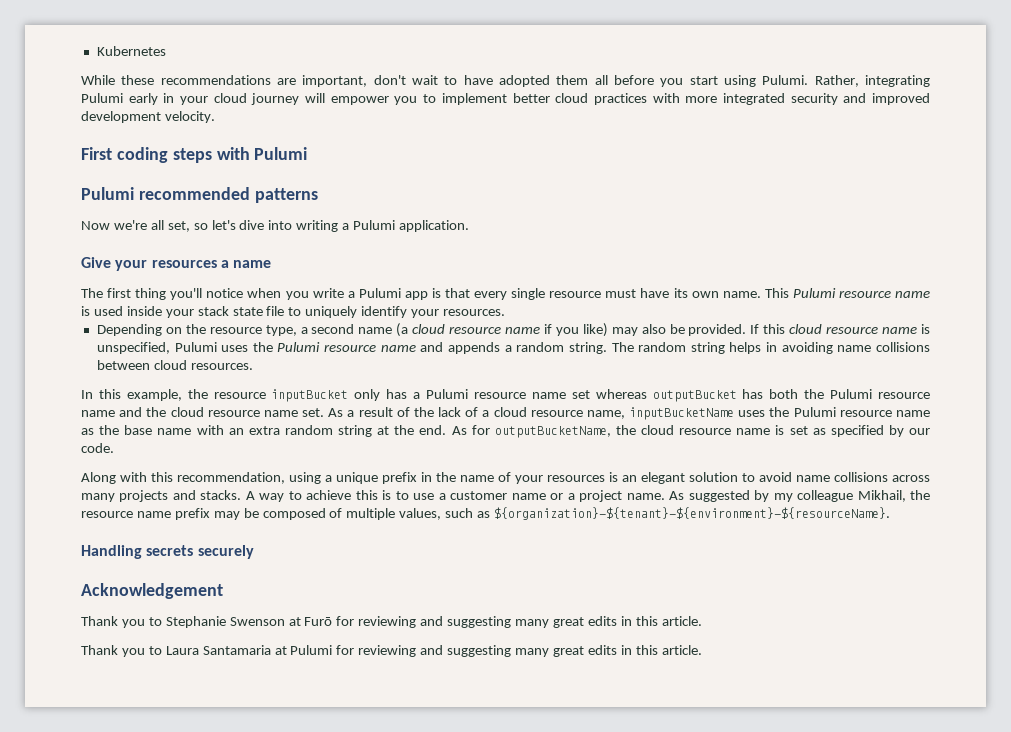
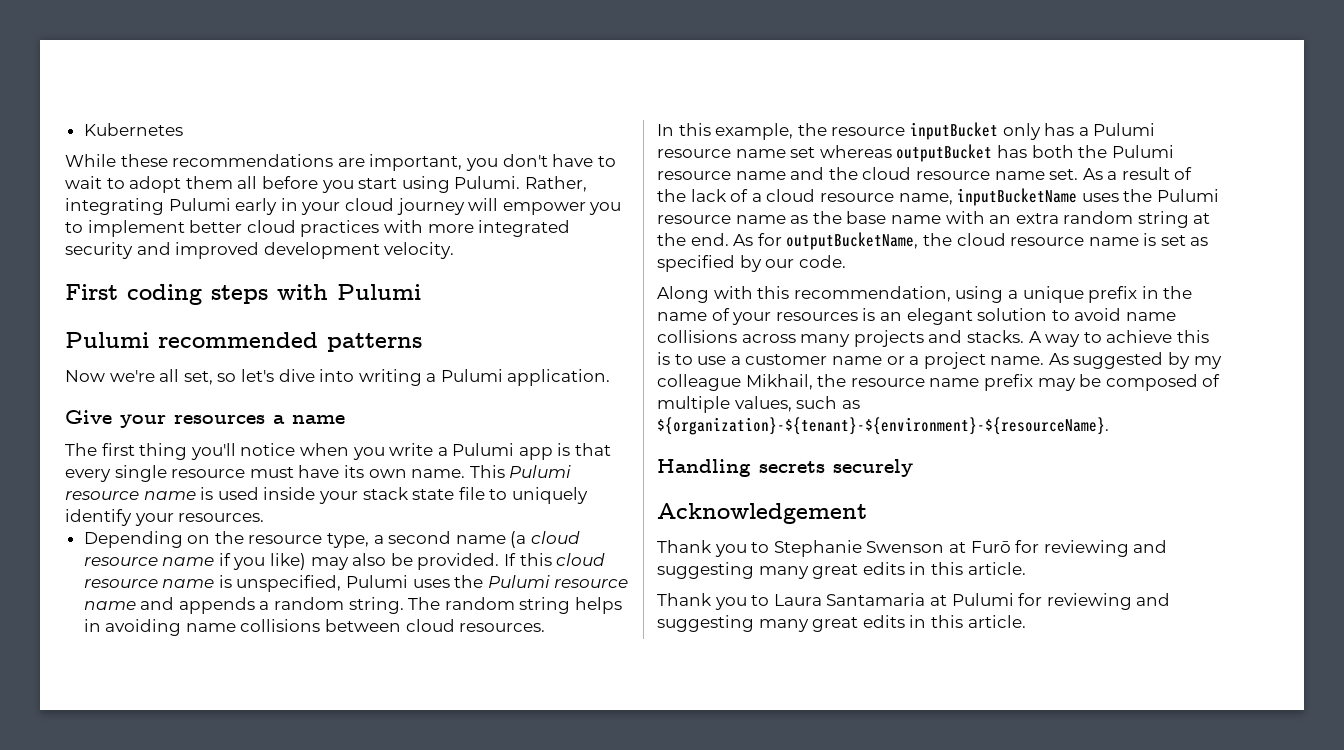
[373,75,550,87] don't wait to have adopted -> [465,154,616,171] [65,176,182,193] you don't have to wait to adopt

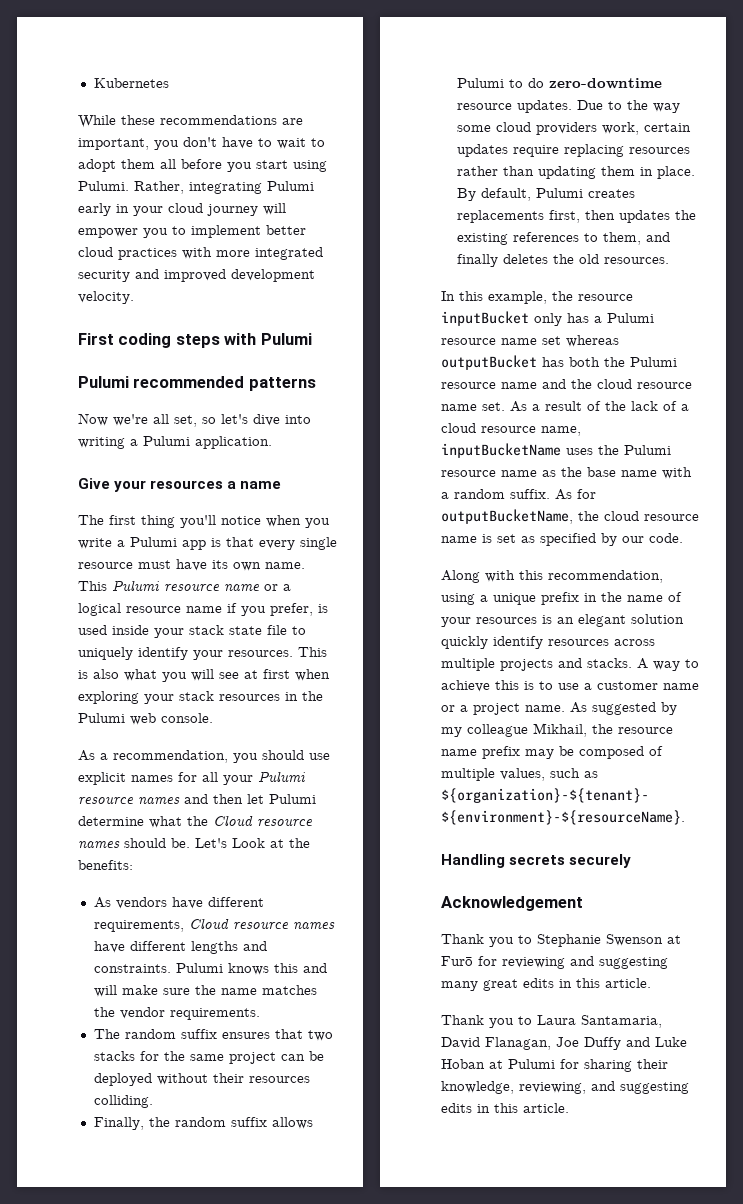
(196, 495) none -> [264,584,291,591] [78,603,313,616] or a logical resource name if you prefer,
[83,531,581,548] [83,553,606,570] [83,575,629,592] [83,597,623,614] [83,619,455,636] // Depending on the resource type, a second name (a cloud resource name if you like) may also be provided. If this cloud resource name is unspecified, Pulumi uses the Pulumi resource name and appends a random string. The random string helps in avoiding name collisions between cloud -> [298,647,327,657] [78,669,330,682] [78,691,323,704] [78,713,213,725] [78,750,330,763] [78,771,305,785] [78,794,316,805] [78,815,313,828] [78,838,310,849] [78,860,133,870] [93,897,264,909] [93,918,335,932] [93,941,267,954] [93,963,327,975] [93,985,317,997] [93,1007,260,1020] [93,1029,333,1041] [93,1051,324,1064] [93,1073,310,1086] [93,1095,153,1108] [93,1117,313,1130] [456,78,662,89] [456,100,680,113] [456,122,691,135] [456,144,690,157] [456,166,695,179] [456,188,635,201] [456,210,696,223] [456,232,670,245] [456,254,599,267] This is also what you will see at first when exploring your stack resources in the Pulumi web console. // As a recommendation, you should use explicit names for all your Pulumi resource names and then let Pulumi determine what the Cloud resource names should be. Let's Look at the benefits: // As vendors have different requirements, Cloud resource names have different lengths and constraints. Pulumi knows this and will make sure the name matches the vendor requirements. // The random suffix ensures that two stacks for the same project can be deployed without their resources colliding. // Finally, the random suffix allows Pulumi to do zero-downtime resource updates. Due to the way some cloud providers work, certain updates require replacing resources rather than updating them in place. By default, Pulumi creates replacements first, then updates the existing references to them, and finally deletes the old
[989,211,1211,228] [657,233,729,246] an extra random string at the end. -> [441,489,550,499] a random suffix.
[1051,308,1176,321] [657,330,851,347] to avoid name collisions across many -> [441,636,655,649] [441,658,495,671] quickly identify resources across multiple
[826,593,1171,610] [657,615,859,632] Santamaria at Pulumi for reviewing and suggesting many great -> [581,1015,662,1028] [441,1037,687,1050] [441,1059,668,1072] [441,1081,689,1094] Santamaria, David Flanagan, Joe Duffy and Luke Hoban at Pulumi for sharing their knowledge, reviewing, and suggesting

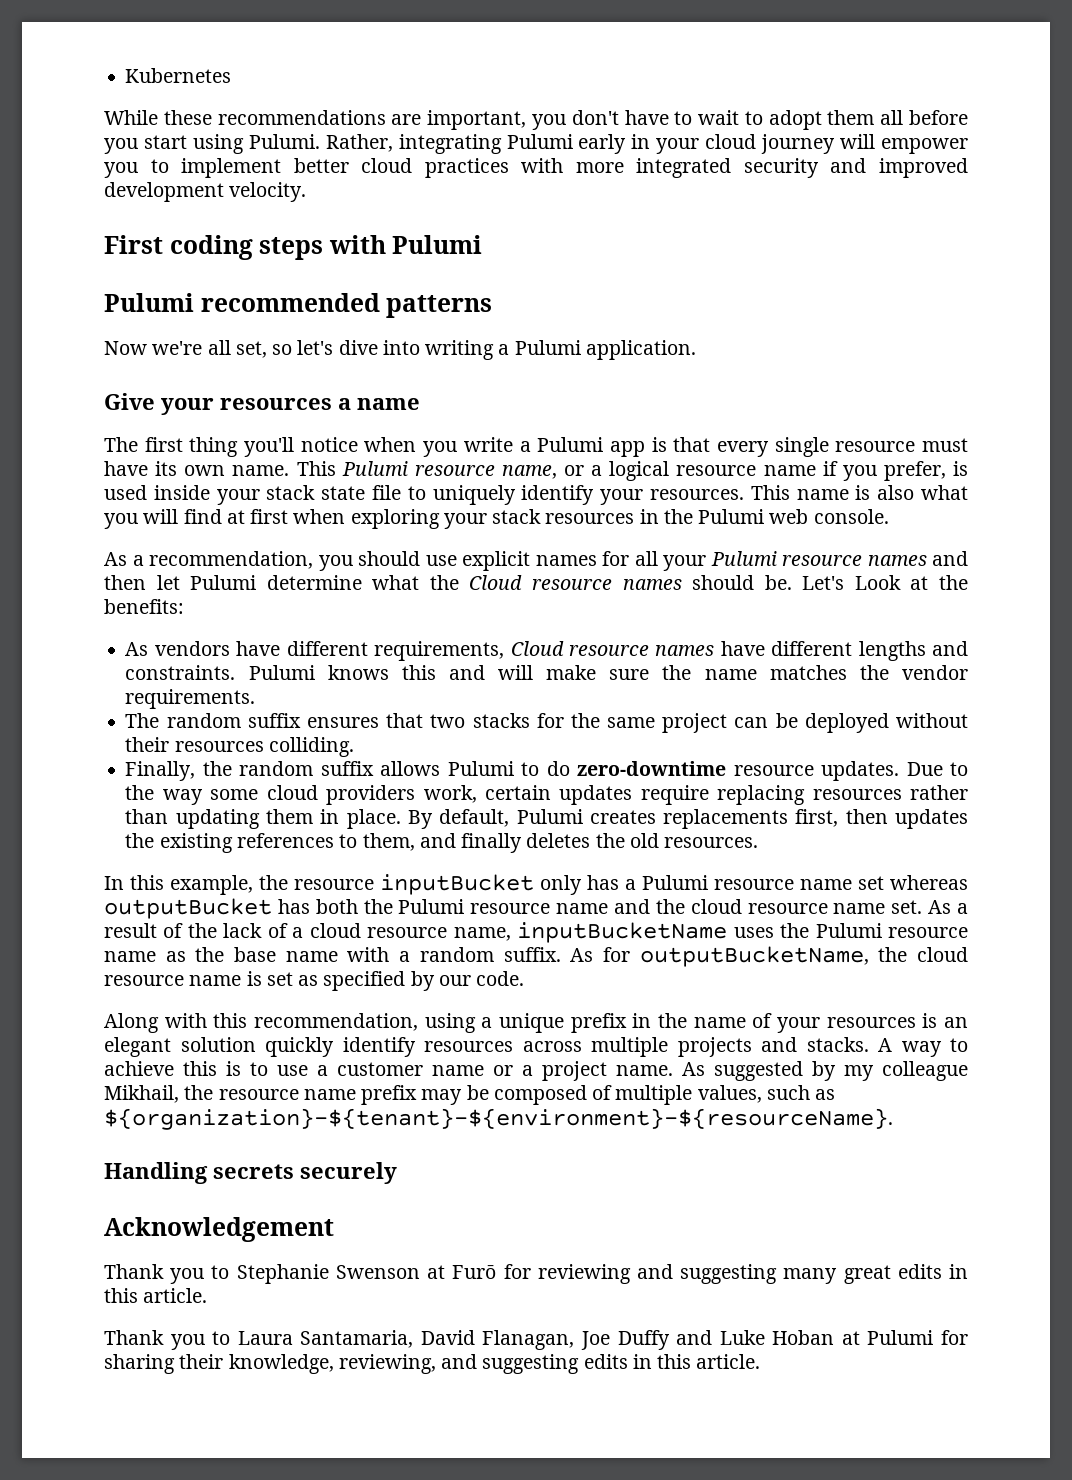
[224,584,260,592] name -> [501,465,557,479] name,
(327, 652) none -> [796,489,849,500] name
[219,672,239,679] see -> [183,509,222,524] find

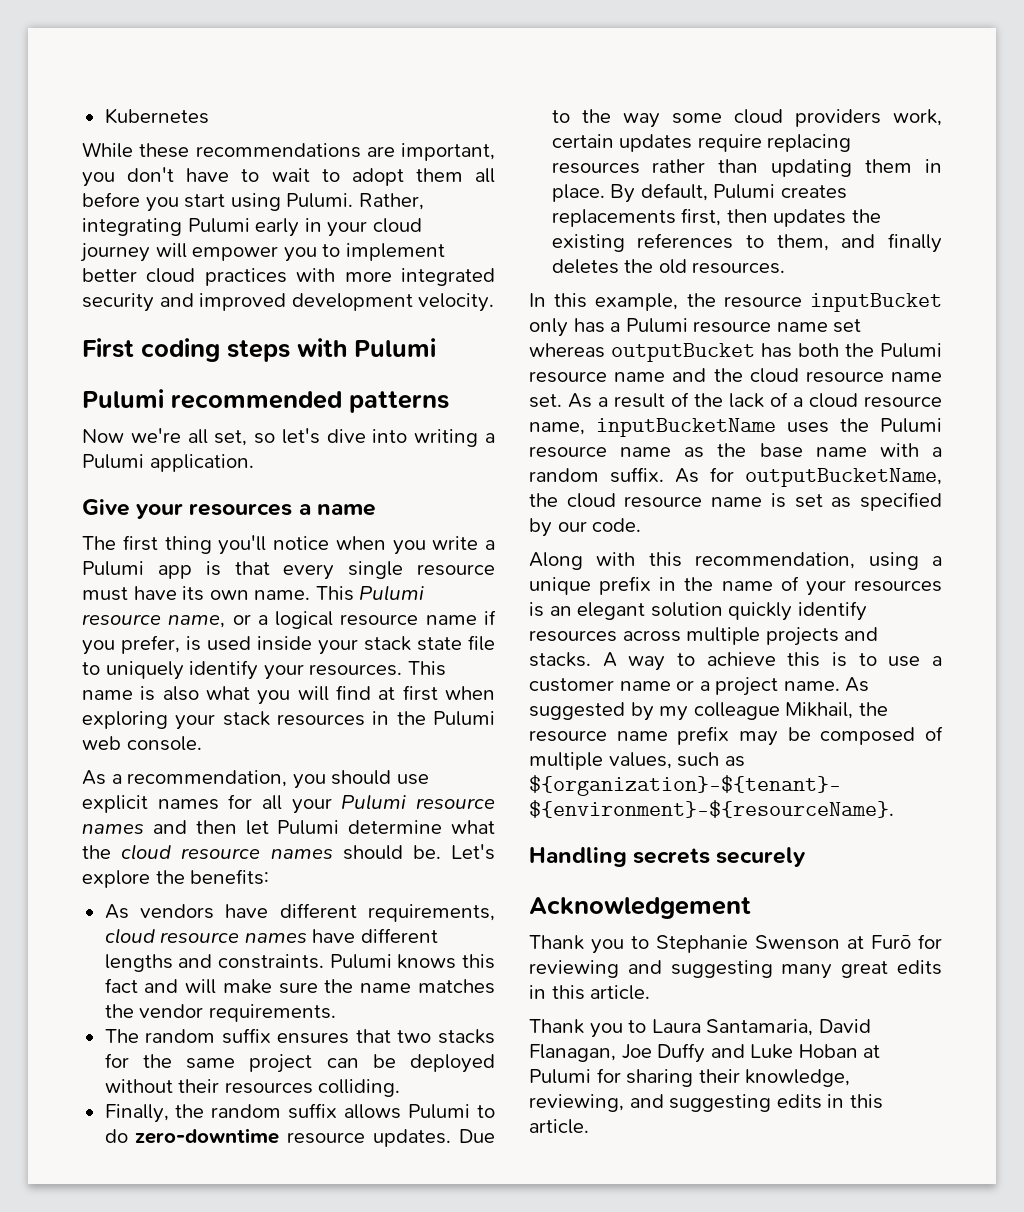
[469,575,523,590] Cloud -> [121,844,172,860] cloud
[854,575,929,590] Look at -> [82,870,150,888] explore
[510,641,564,656] Cloud -> [104,928,155,944] cloud
(436, 672) none -> [104,978,138,993] fact

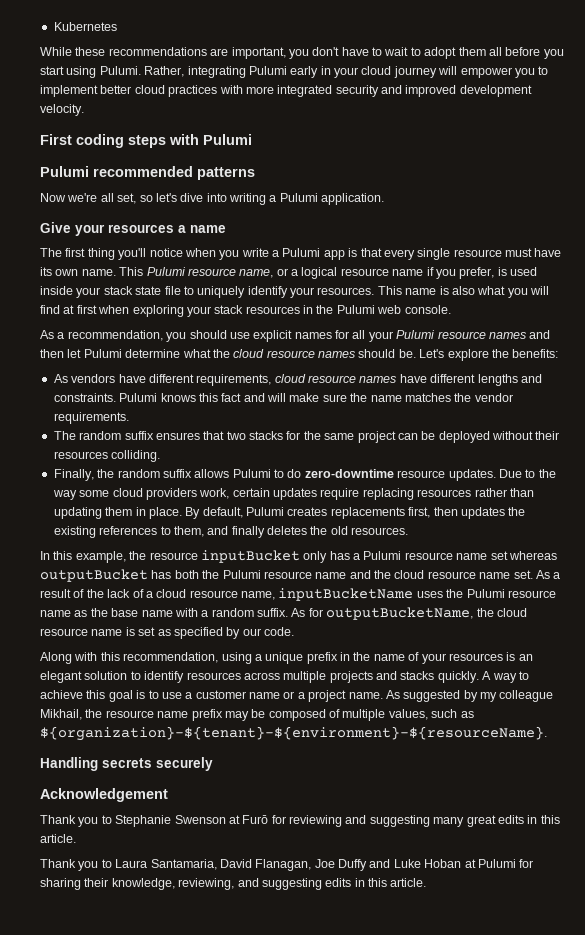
[728,602,793,621] quickly -> [130,671,141,680] to
[529,652,591,667] stacks. -> [400,671,479,683] stacks quickly.
(821, 659) none -> [108,690,133,702] goal

